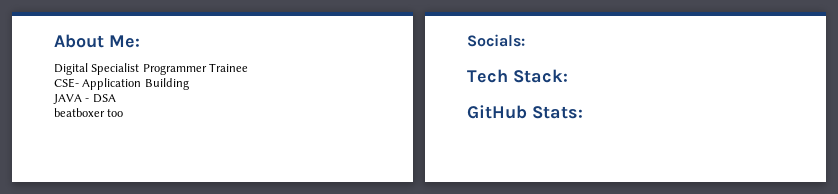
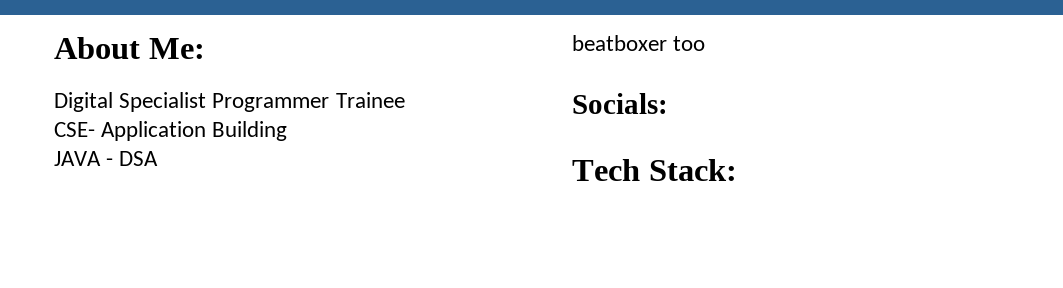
[467,105,583,119] // GitHub Stats: -> (737, 170) none

